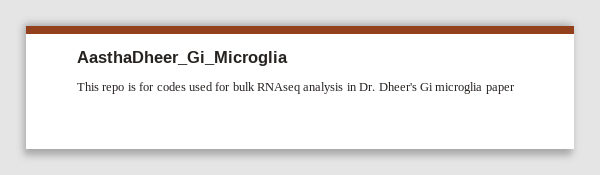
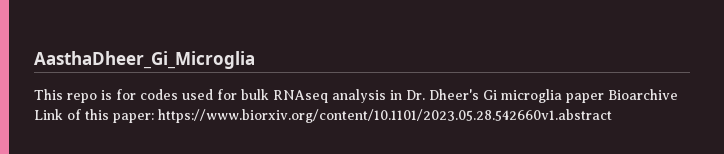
(515, 89) none -> [608,89,678,100] [34,109,612,123] Bioarchive Link of this paper: https://www.biorxiv.org/content/10.1101/2023.05.28.542660v1.abstract

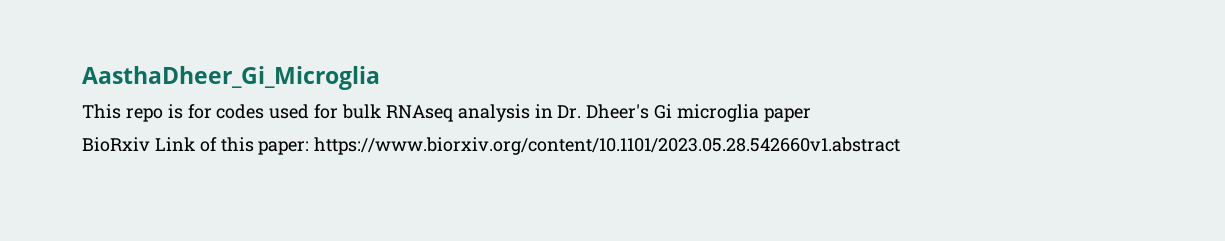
[608,89,678,100] Bioarchive -> [82,137,150,152] // BioRxiv

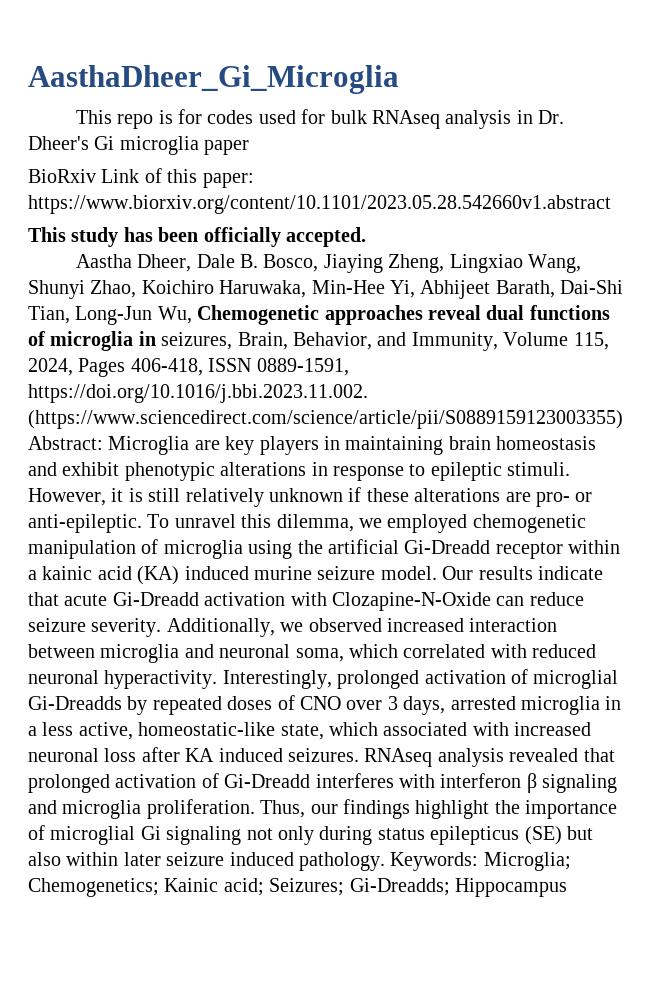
(901, 146) none -> [28,227,366,247] [75,254,582,273] [28,280,624,299] [28,305,610,325] [28,331,609,351] [28,358,349,377] [28,384,368,403] [28,410,623,429] [28,436,597,455] [28,462,571,481] [28,487,593,507] [28,514,586,533] [28,539,621,559] [28,566,603,585] [28,592,584,611] [28,618,558,637] [28,644,597,663] [28,669,619,689] [28,695,622,715] [28,722,592,740] [28,747,615,767] [28,773,618,793] [28,799,618,819] [28,825,593,845] [28,852,571,871] [28,878,567,897] // This study has been officially accepted. // Aastha Dheer, Dale B. Bosco, Jiaying Zheng, Lingxiao Wang, Shunyi Zhao, Koichiro Haruwaka, Min-Hee Yi, Abhijeet Barath, Dai-Shi Tian, Long-Jun Wu, Chemogenetic approaches reveal dual functions of microglia in seizures, Brain, Behavior, and Immunity, Volume 115, 2024, Pages 406-418, ISSN 0889-1591, https://doi.org/10.1016/j.bbi.2023.11.002. (https://www.sciencedirect.com/science/article/pii/S0889159123003355) Abstract: Microglia are key players in maintaining brain homeostasis and exhibit phenotypic alterations in response to epileptic stimuli. However, it is still relatively unknown if these alterations are pro- or anti-epileptic. To unravel this dilemma, we employed chemogenetic manipulation of microglia using the artificial Gi-Dreadd receptor within a kainic acid (KA) induced murine seizure model. Our results indicate that acute Gi-Dreadd activation with Clozapine-N-Oxide can reduce seizure severity. Additionally, we observed increased interaction between microglia and neuronal soma, which correlated with reduced neuronal hyperactivity. Interestingly, prolonged activation of microglial Gi-Dreadds by repeated doses of CNO over 3 days, arrested microglia in a less active, homeostatic-like state, which associated with increased neuronal loss after KA induced seizures. RNAseq analysis revealed that prolonged activation of Gi-Dreadd interferes with interferon β signaling and microglia proliferation. Thus, our findings highlight the importance of microglial Gi signaling not only during status epilepticus (SE) but also within later seizure induced pathology. Keywords: Microglia; Chemogenetics; Kainic acid; Seizures; Gi-Dreadds; Hippocampus

